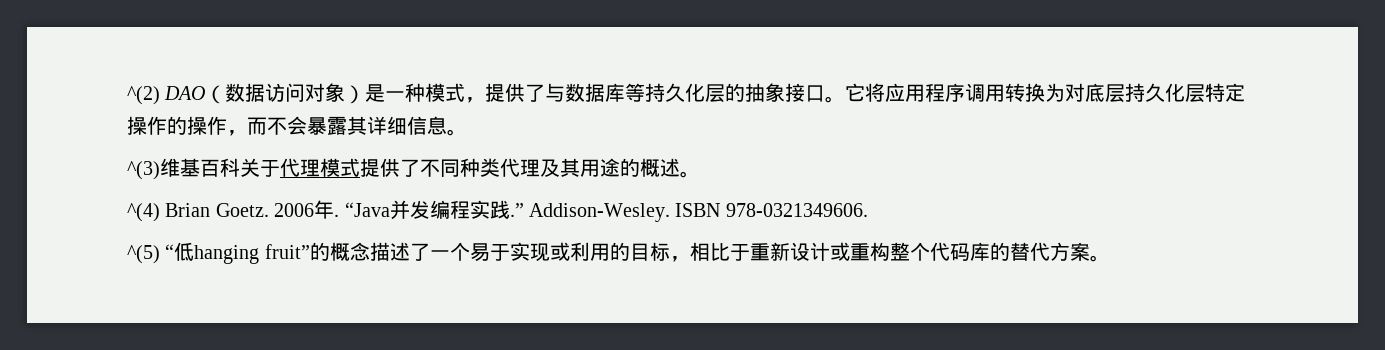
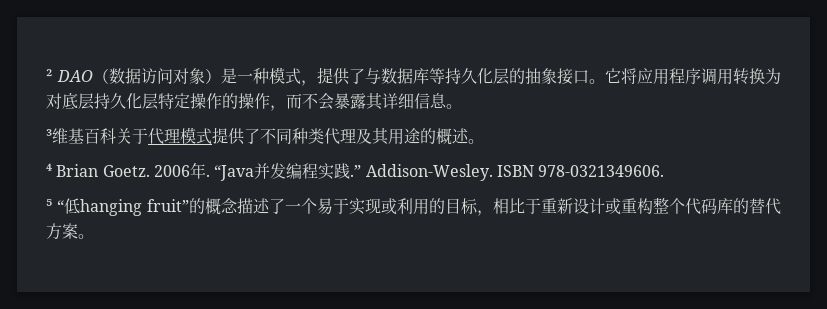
[127,86,160,105] ^(2) -> [46,69,52,82] ²
[127,161,160,180] ^(3) -> [46,129,52,142] ³
[127,203,160,222] ^(4) -> [46,163,53,177] ⁴
[127,245,160,264] ^(5) -> [46,199,52,212] ⁵

